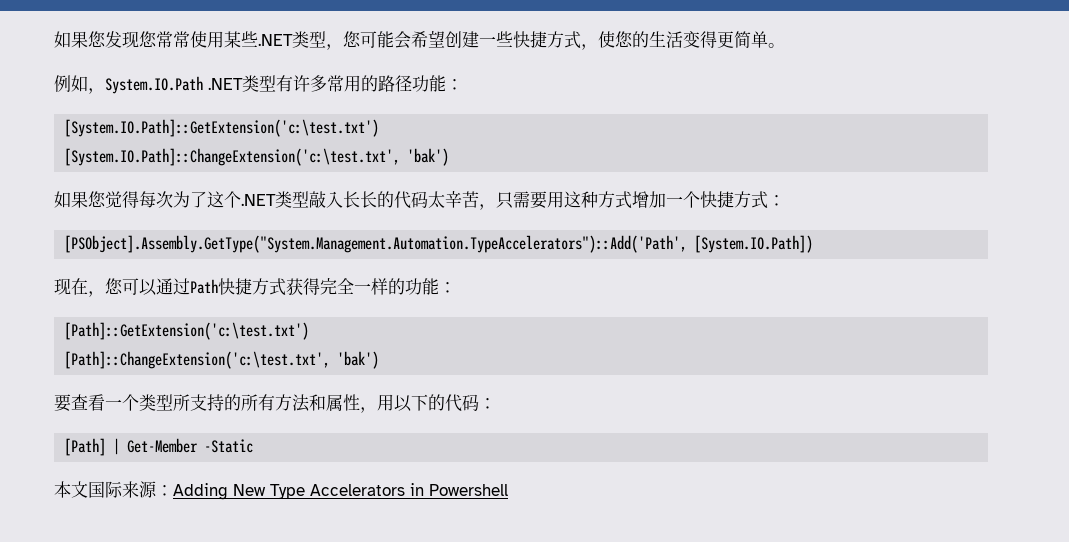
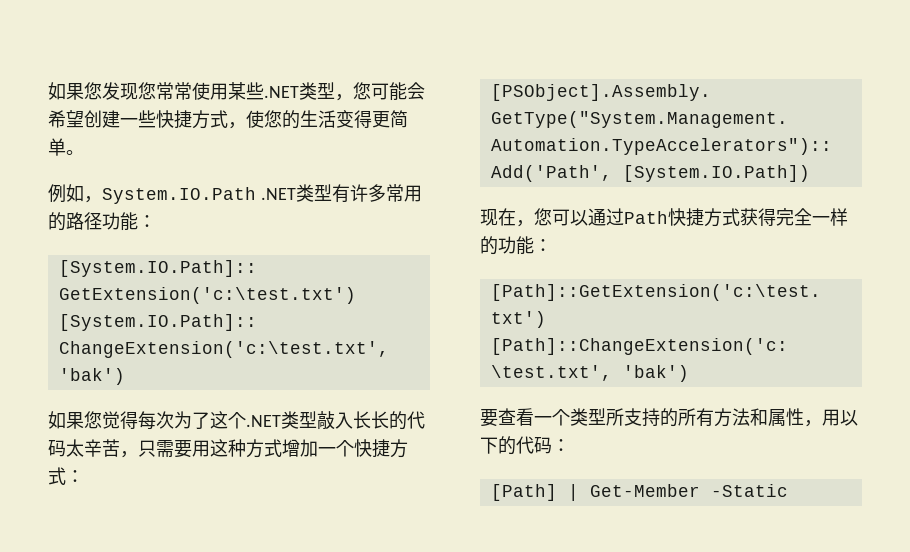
[54,481,508,500] // 本文国际来源：Adding New Type Accelerators in Powershell -> (788, 490) none

